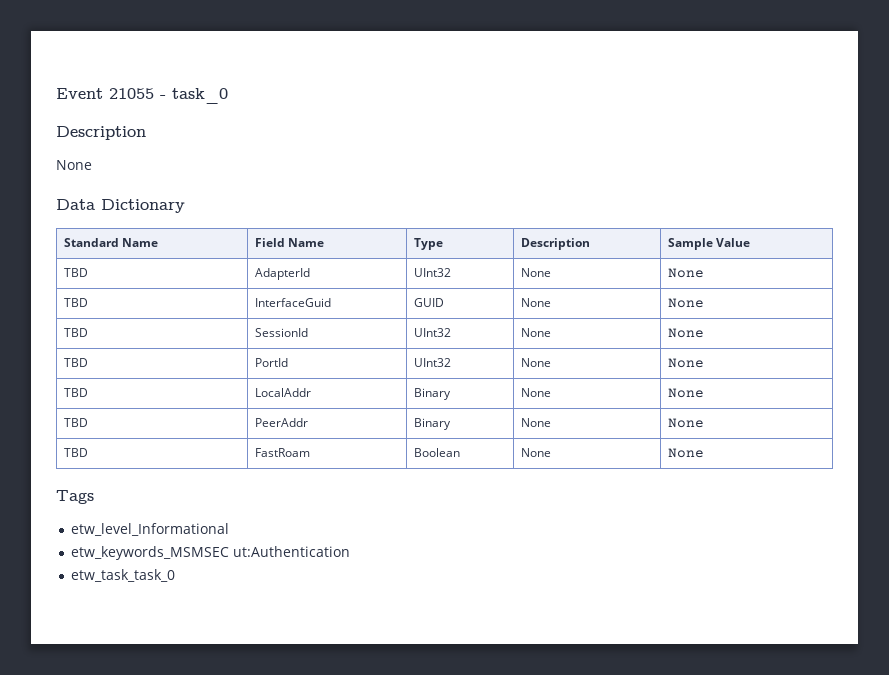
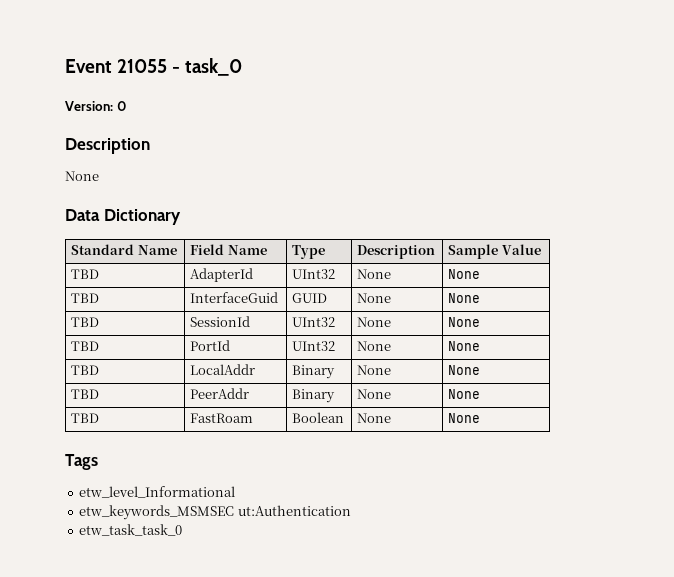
(228, 96) none -> [65,101,127,111] // Version: 0

